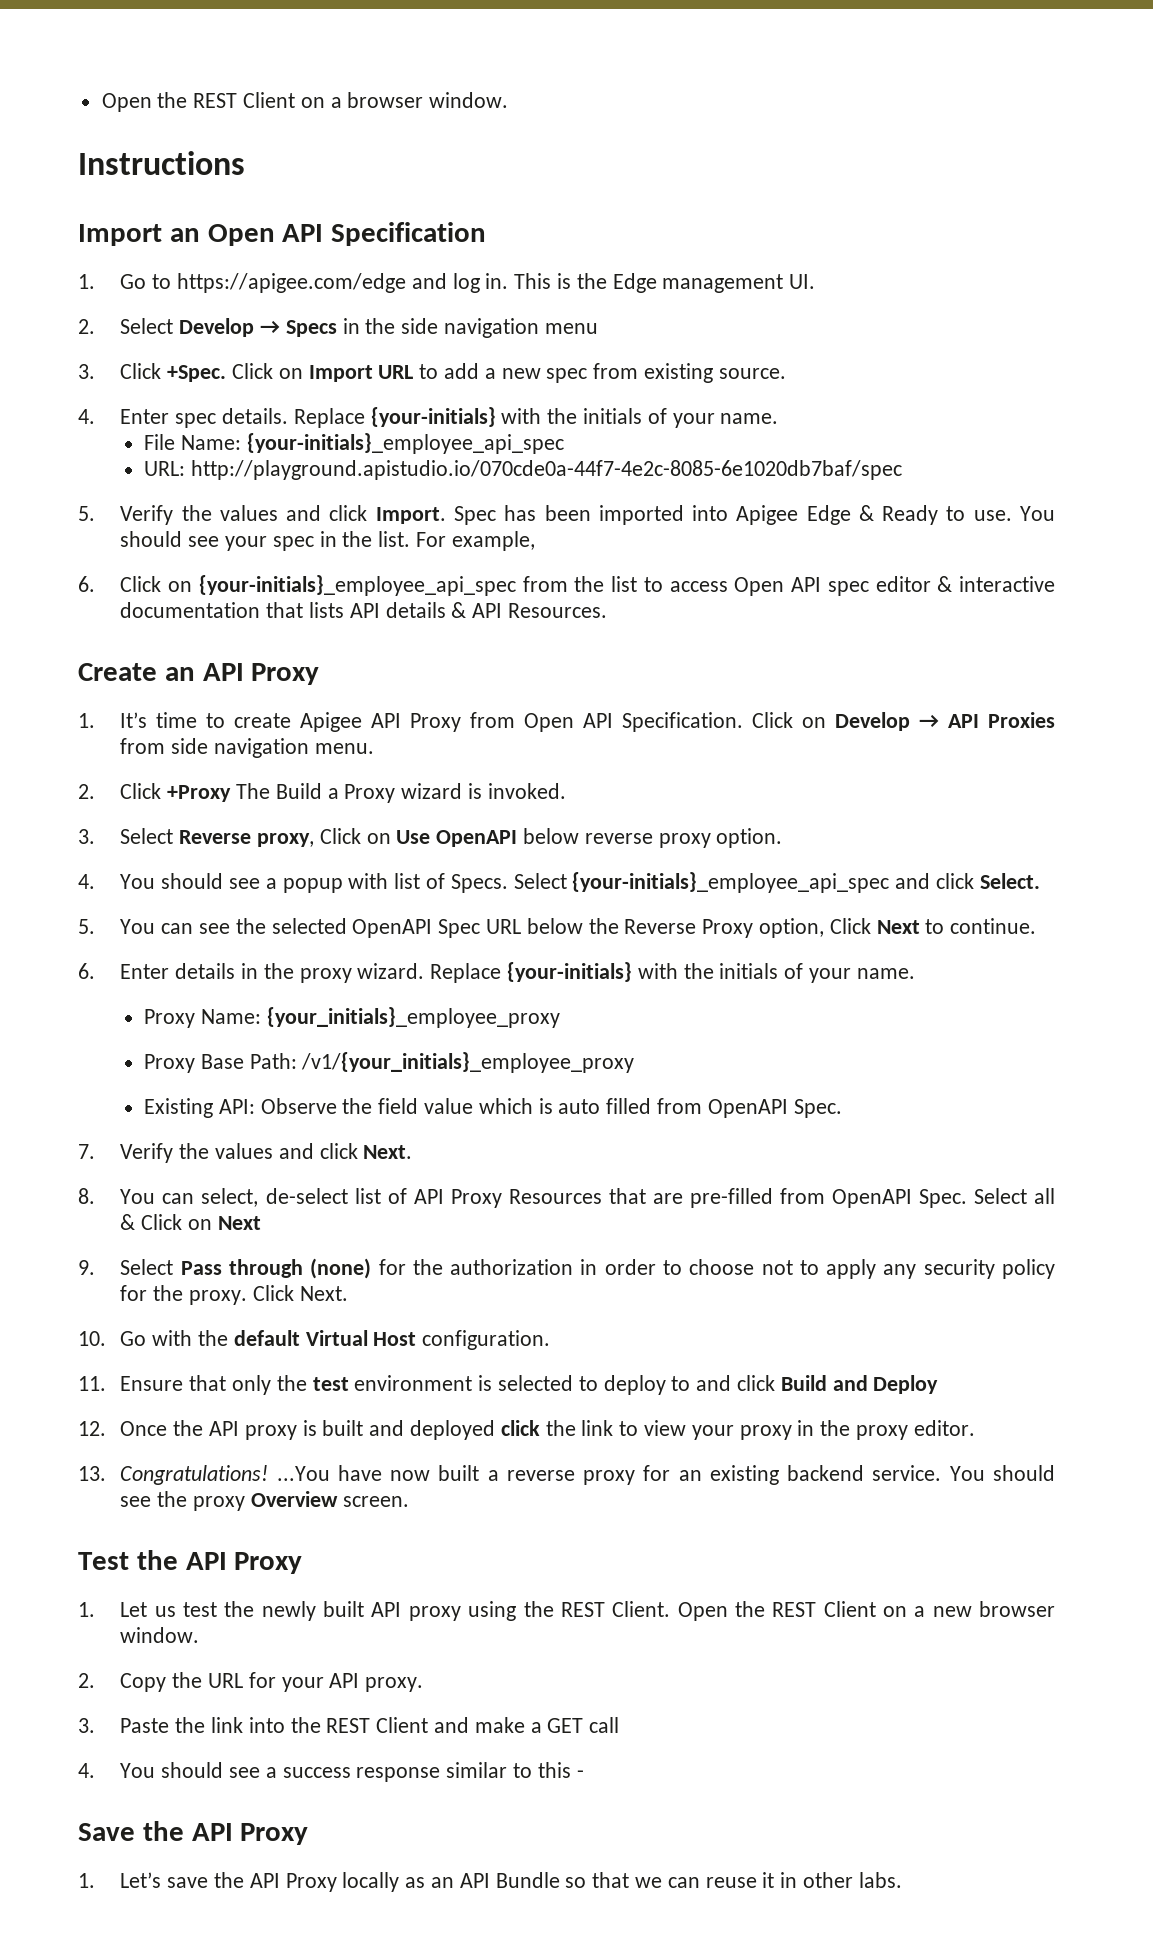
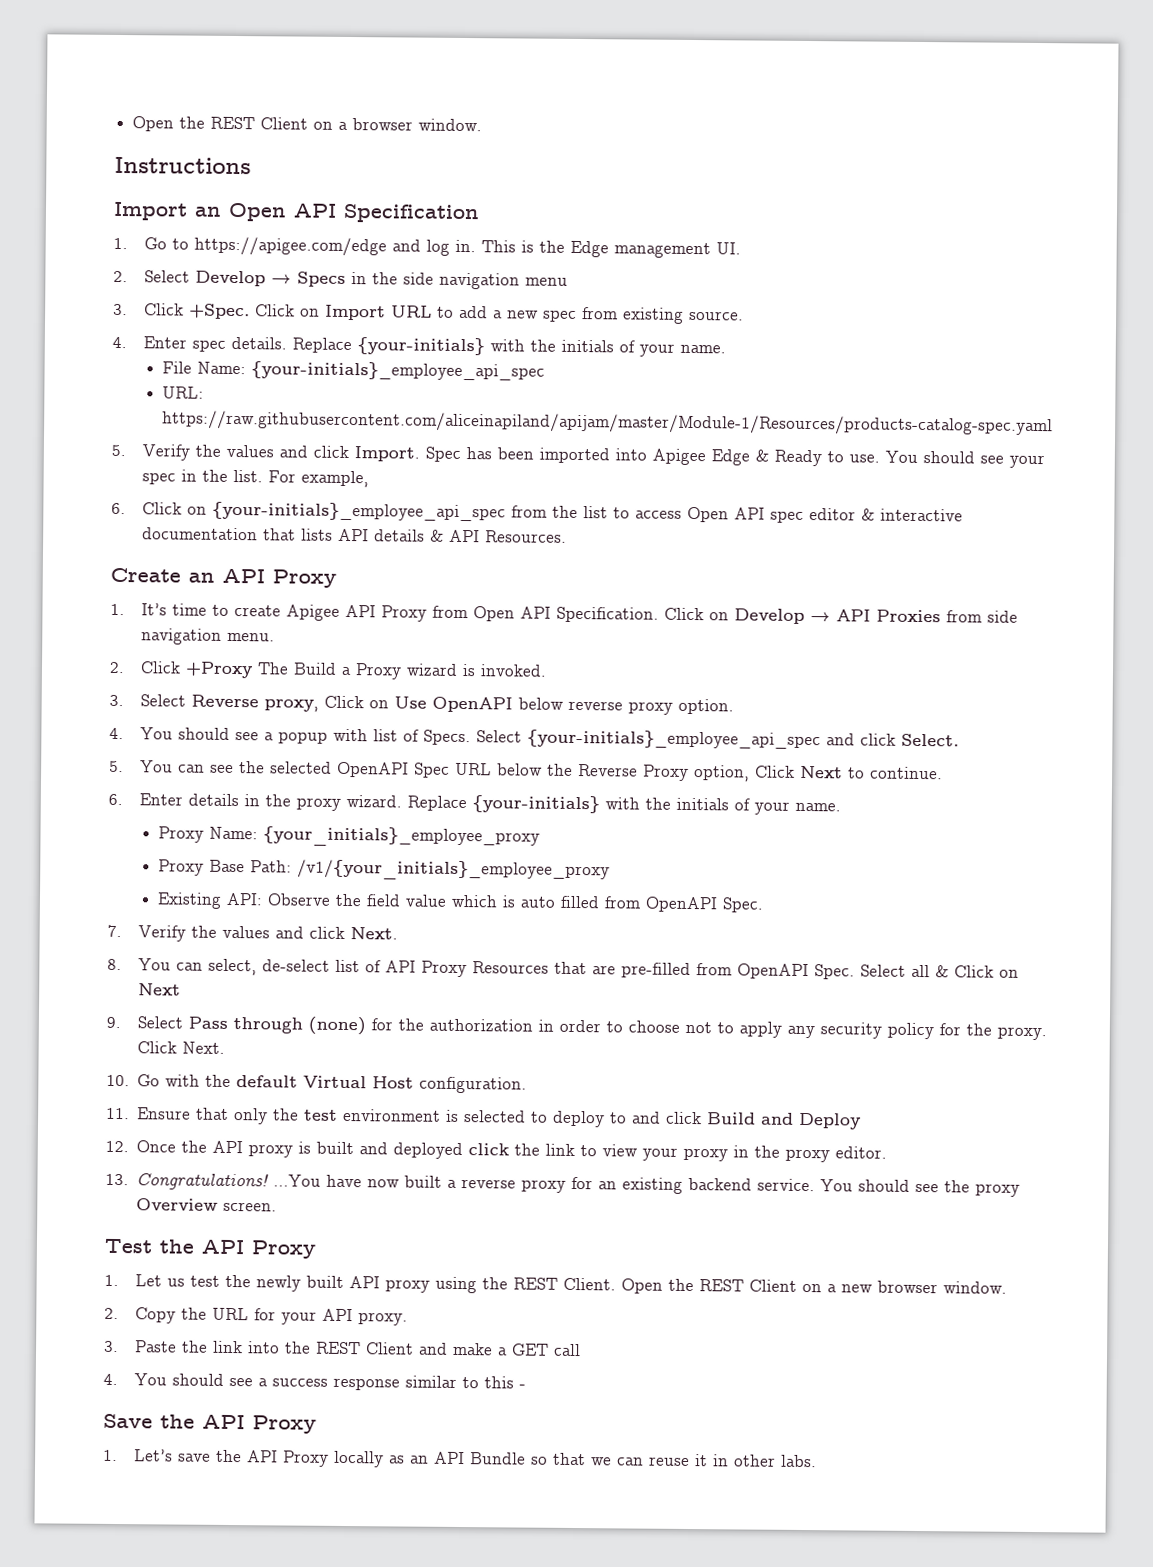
[190,460,902,480] http://playground.apistudio.io/070cde0a-44f7-4e2c-8085-6e1020db7baf/spec -> [161,410,1053,437] https://raw.githubusercontent.com/aliceinapiland/apijam/master/Module-1/Resources/products-catalog-spec.yaml

